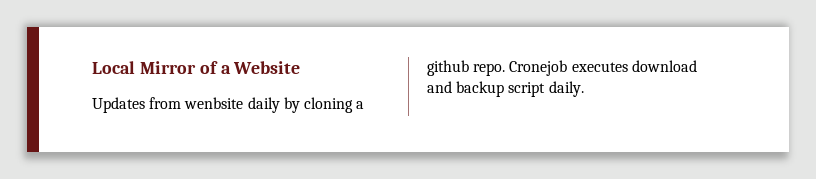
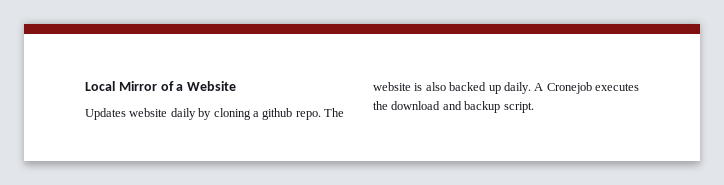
[149,97,244,109] from wenbsite -> [129,108,168,117] website
(506, 69) none -> [324,108,344,117] [373,82,544,94] The website is also backed up daily. A
(628, 67) none -> [373,101,388,110] the
[508,81,584,97] script daily. -> [503,102,534,113] script.

